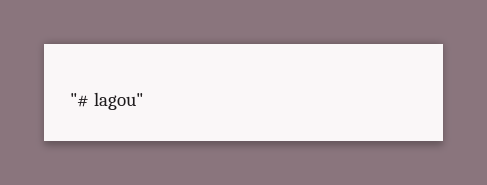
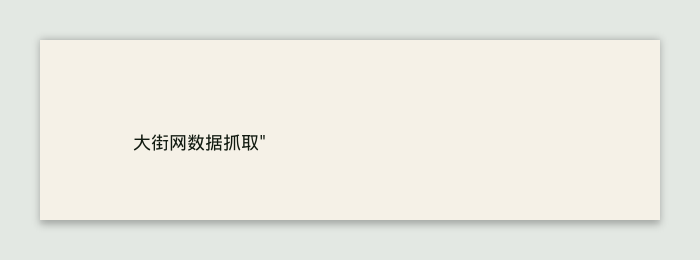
[70,92,144,110] "# lagou" -> [133,134,266,151] 大街网数据抓取"

